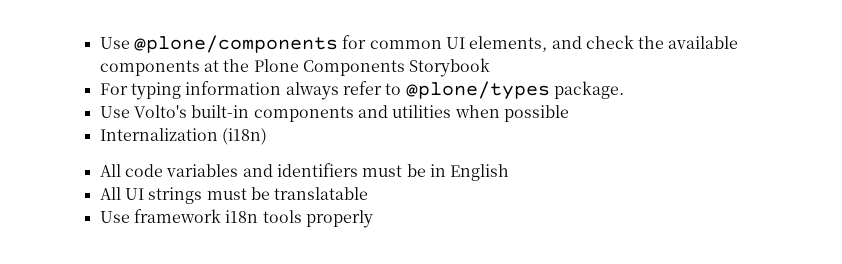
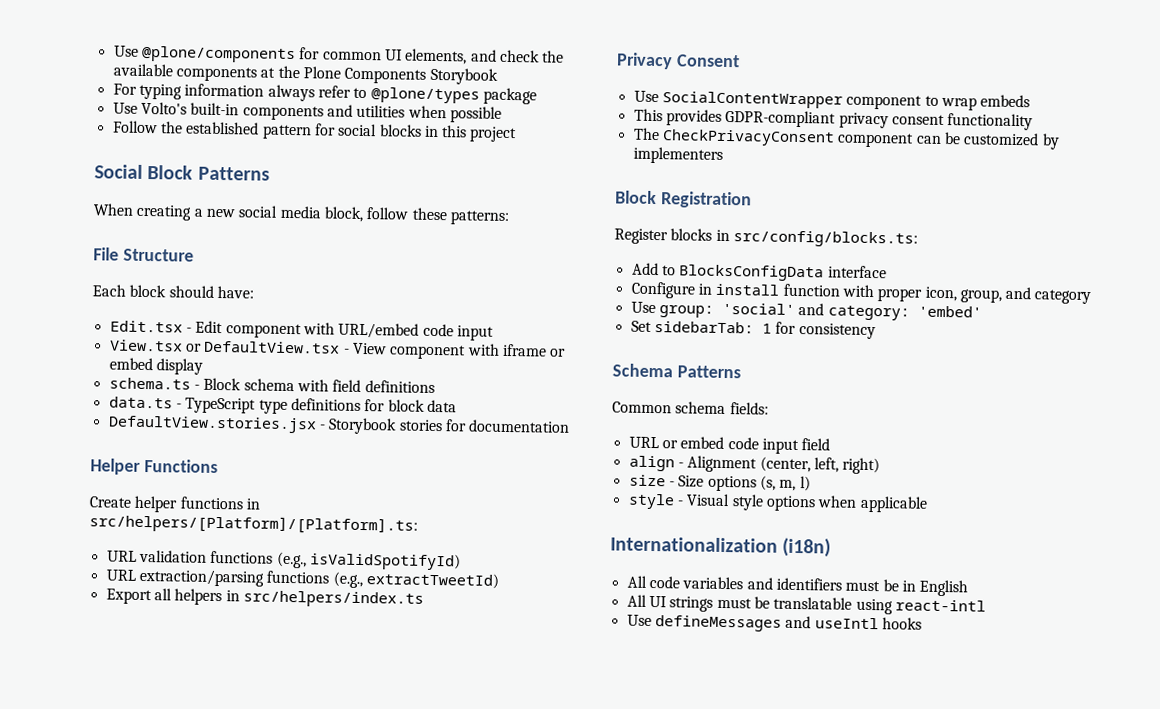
[553,81,624,99] package. -> [482,87,537,105] package
[99,128,218,141] Internalization -> [112,120,518,143] [94,164,270,181] [93,203,509,226] [93,247,194,262] [92,284,254,299] [109,320,494,341] [109,339,567,360] [108,357,203,375] [108,377,435,393] [108,396,457,414] [107,415,571,435] [90,458,218,475] [89,495,260,513] [89,514,418,535] [106,549,461,571] [105,568,499,589] [105,588,424,608] [616,52,740,70] [633,90,1031,111] [633,108,1034,131] [632,127,1060,150] [632,146,723,164] [615,190,752,209] [614,228,918,248] [631,262,887,282] [630,281,1092,305] [630,301,982,321] [630,320,876,340] [612,363,741,379] [612,401,769,415] [628,436,831,455] [628,455,881,475] [628,474,811,492] [627,493,928,513] [610,536,778,553] Follow the established pattern for social blocks in this project // Social Block Patterns // When creating a new social media block, follow these patterns: // File Structure // Each block should have: // Edit.tsx - Edit component with URL/embed code input // View.tsx or DefaultView.tsx - View component with iframe or embed display // schema.ts - Block schema with field definitions // data.ts - TypeScript type definitions for block data // DefaultView.stories.jsx - Storybook stories for documentation // Helper Functions // Create helper functions in src/helpers/[Platform]/[Platform].ts: // URL validation functions (e.g., isValidSpotifyId) // URL extraction/parsing functions (e.g., extractTweetId) // Export all helpers in src/helpers/index.ts // Privacy Consent // Use SocialContentWrapper component to wrap embeds // This provides GDPR-compliant privacy consent functionality // The CheckPrivacyConsent component can be customized by implementers // Block Registration // Register blocks in src/config/blocks.ts: // Add to BlocksConfigData interface // Configure in install function with proper icon, group, and category // Use group: 'social' and category: 'embed' // Set sidebarTab: 1 for consistency // Schema Patterns // Common schema fields: // URL or embed code input field // align - Alignment (center, left, right) // size - Size options (s, m, l) // style - Visual style options when applicable // Internationalization
[99,209,373,228] // Use framework i18n tools properly -> [855,598,986,615] [626,614,922,632] using react-intl // Use defineMessages and useIntl hooks

